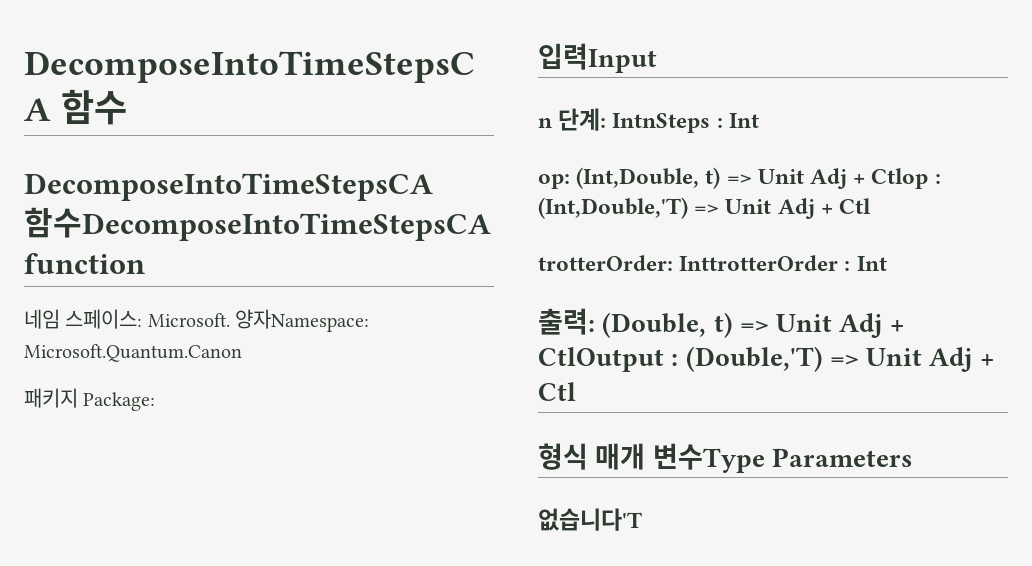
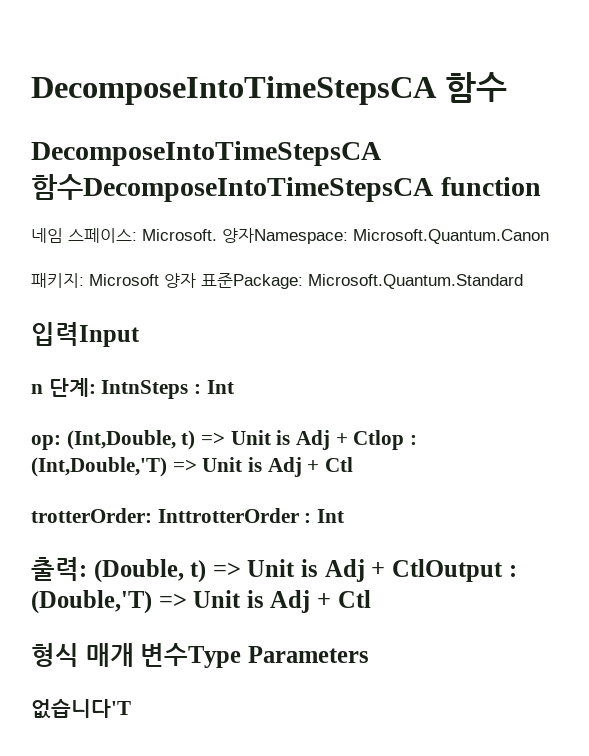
[24,388,156,411] 패키지 Package: -> [31,273,523,289] 패키지: Microsoft 양자 표준Package: Microsoft.Quantum.Standard
(804, 176) none -> [276,430,291,445] is
(772, 206) none -> [248,457,263,472] is
(833, 323) none -> [301,559,319,577] is
(923, 357) none -> [246,590,264,608] is

